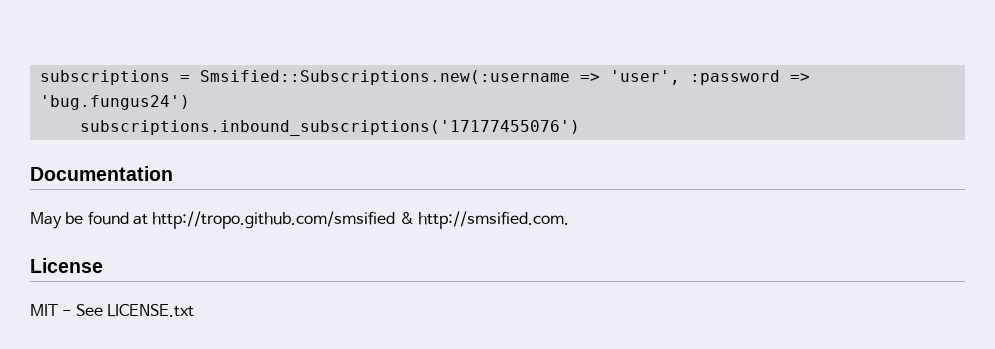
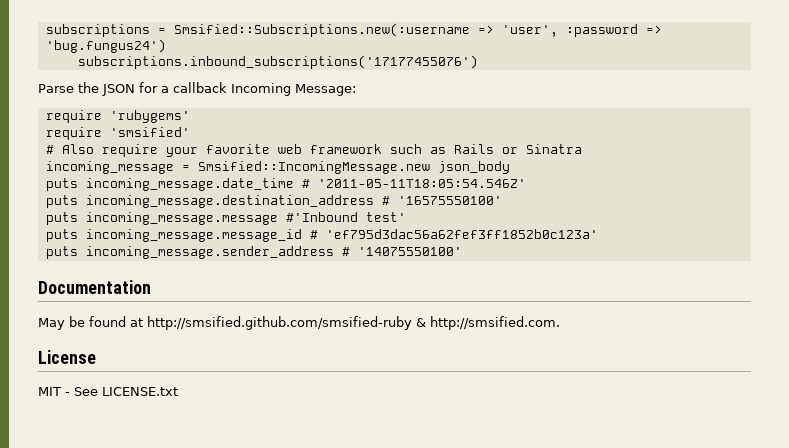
(580, 128) none -> [38,82,356,96] [45,110,190,123] [45,127,190,140] [45,144,582,157] [45,161,510,174] [45,178,526,191] [45,195,502,208] [45,212,406,225] [45,229,598,242] [45,246,462,259] // Parse the JSON for a callback Incoming Message: // require 'rubygems' // require 'smsified' // # Also require your favorite web framework such as Rails or Sinatra // incoming_message = Smsified::IncomingMessage.new json_body // puts incoming_message.date_time # '2011-05-11T18:05:54.546Z' // puts incoming_message.destination_address # '16575550100' // puts incoming_message.message #'Inbound test' // puts incoming_message.message_id # 'ef795d3dac56a62fef3ff1852b0c123a' // puts incoming_message.sender_address # '14075550100'
[152,211,396,229] http://tropo.github.com/smsified -> [147,316,412,330] http://smsified.github.com/smsified-ruby

